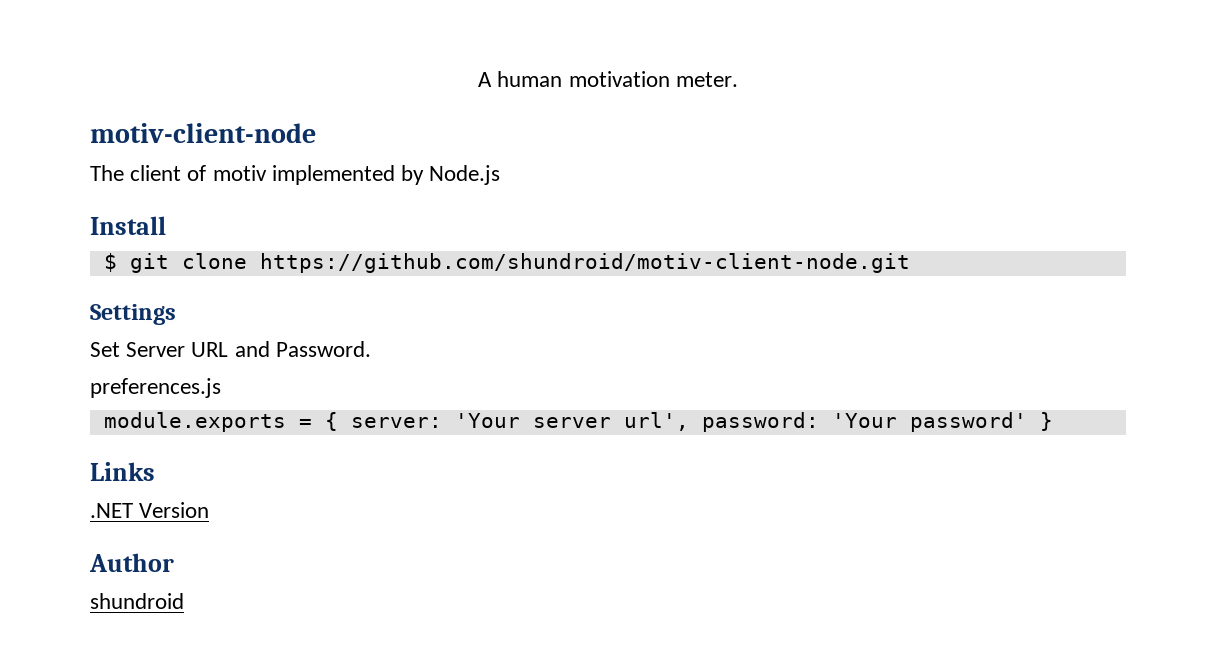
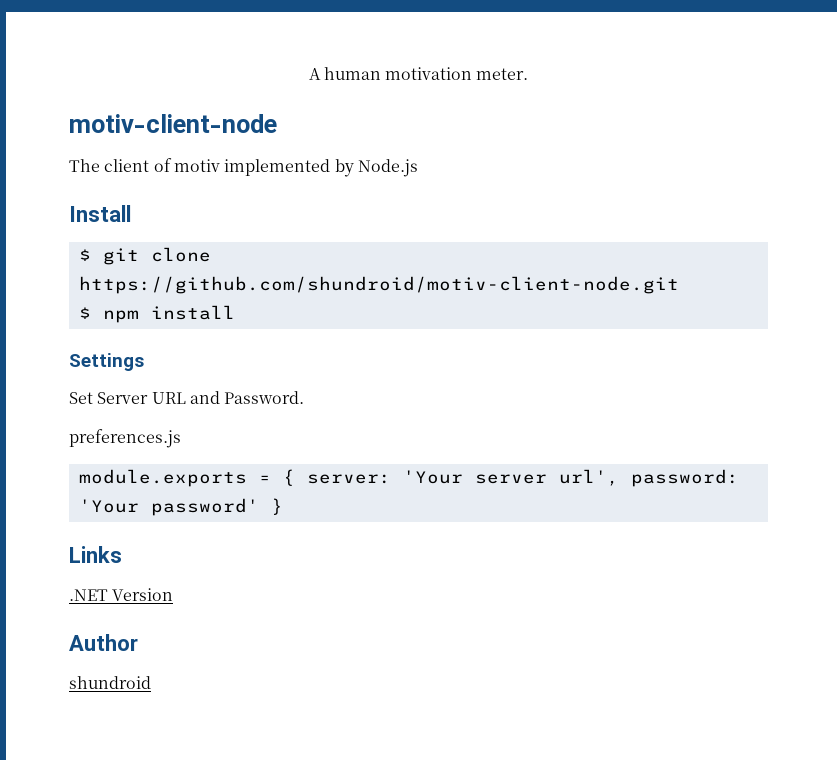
(910, 263) none -> [78,305,235,323] // $ npm install

